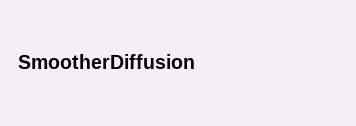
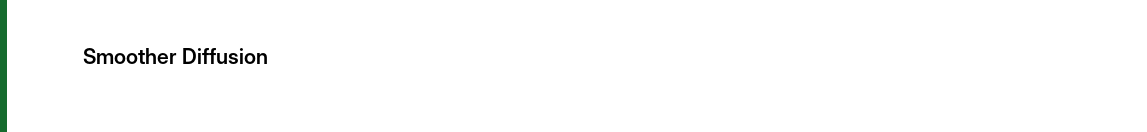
[18,54,195,69] SmootherDiffusion -> [83,48,268,64] Smoother Diffusion

